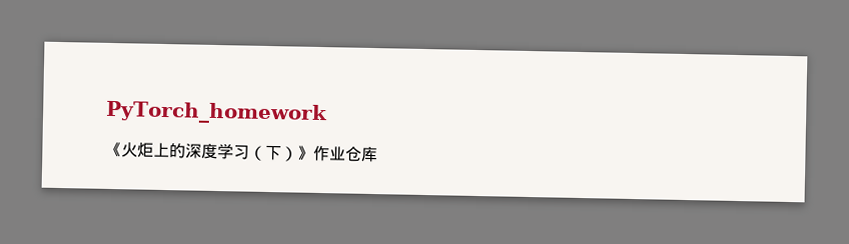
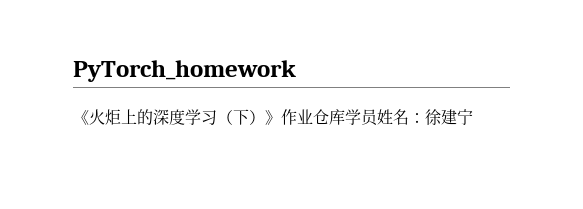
(378, 154) none -> [345,109,473,126] 学员姓名：徐建宁

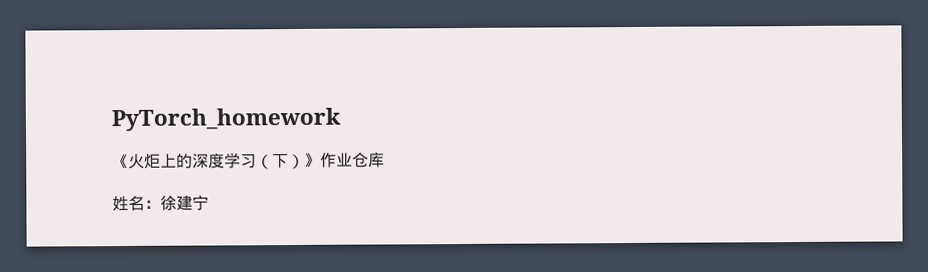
[345,109,378,126] 学员 -> (385, 160) //

